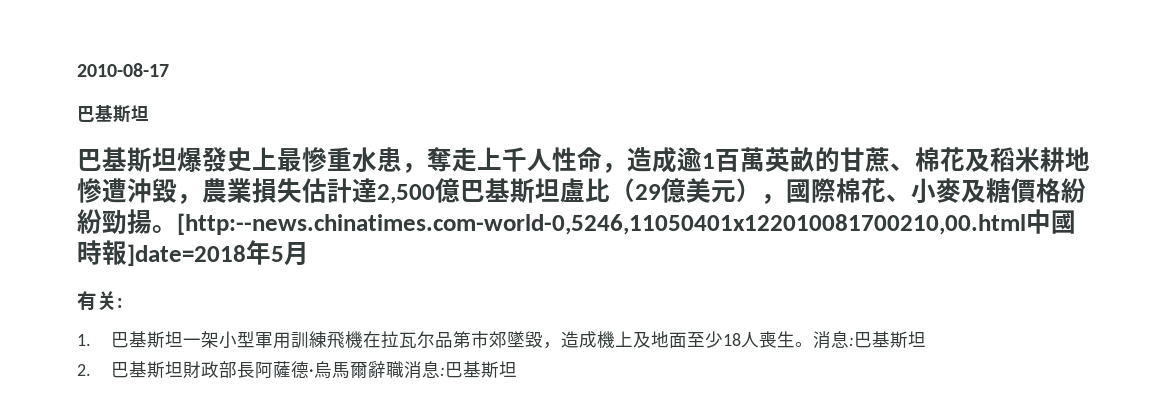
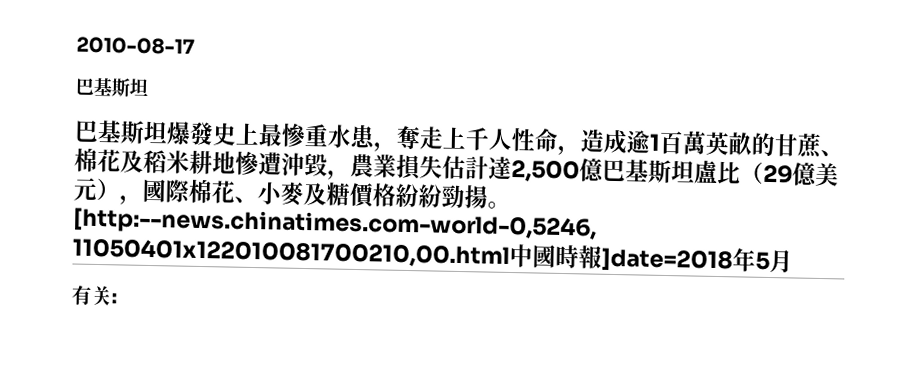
[77,331,926,349] [77,361,517,379] // 1.巴基斯坦一架小型軍用訓練飛機在拉瓦尔品第市郊墜毀，造成機上及地面至少18人喪生。消息:巴基斯坦 // 2.巴基斯坦財政部長阿薩德·烏馬爾辭職消息:巴基斯坦 -> (117, 298) none

